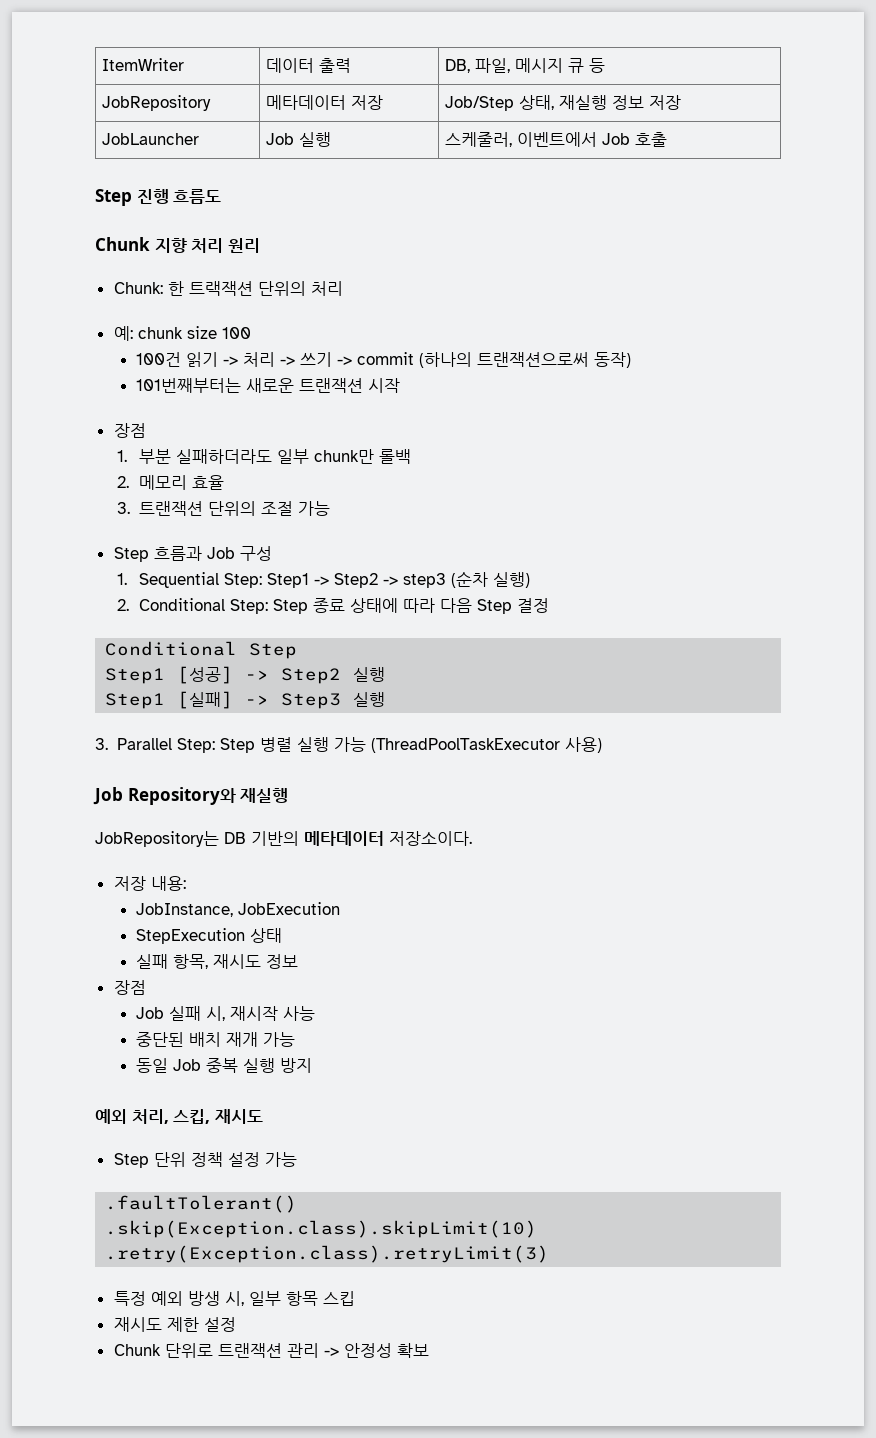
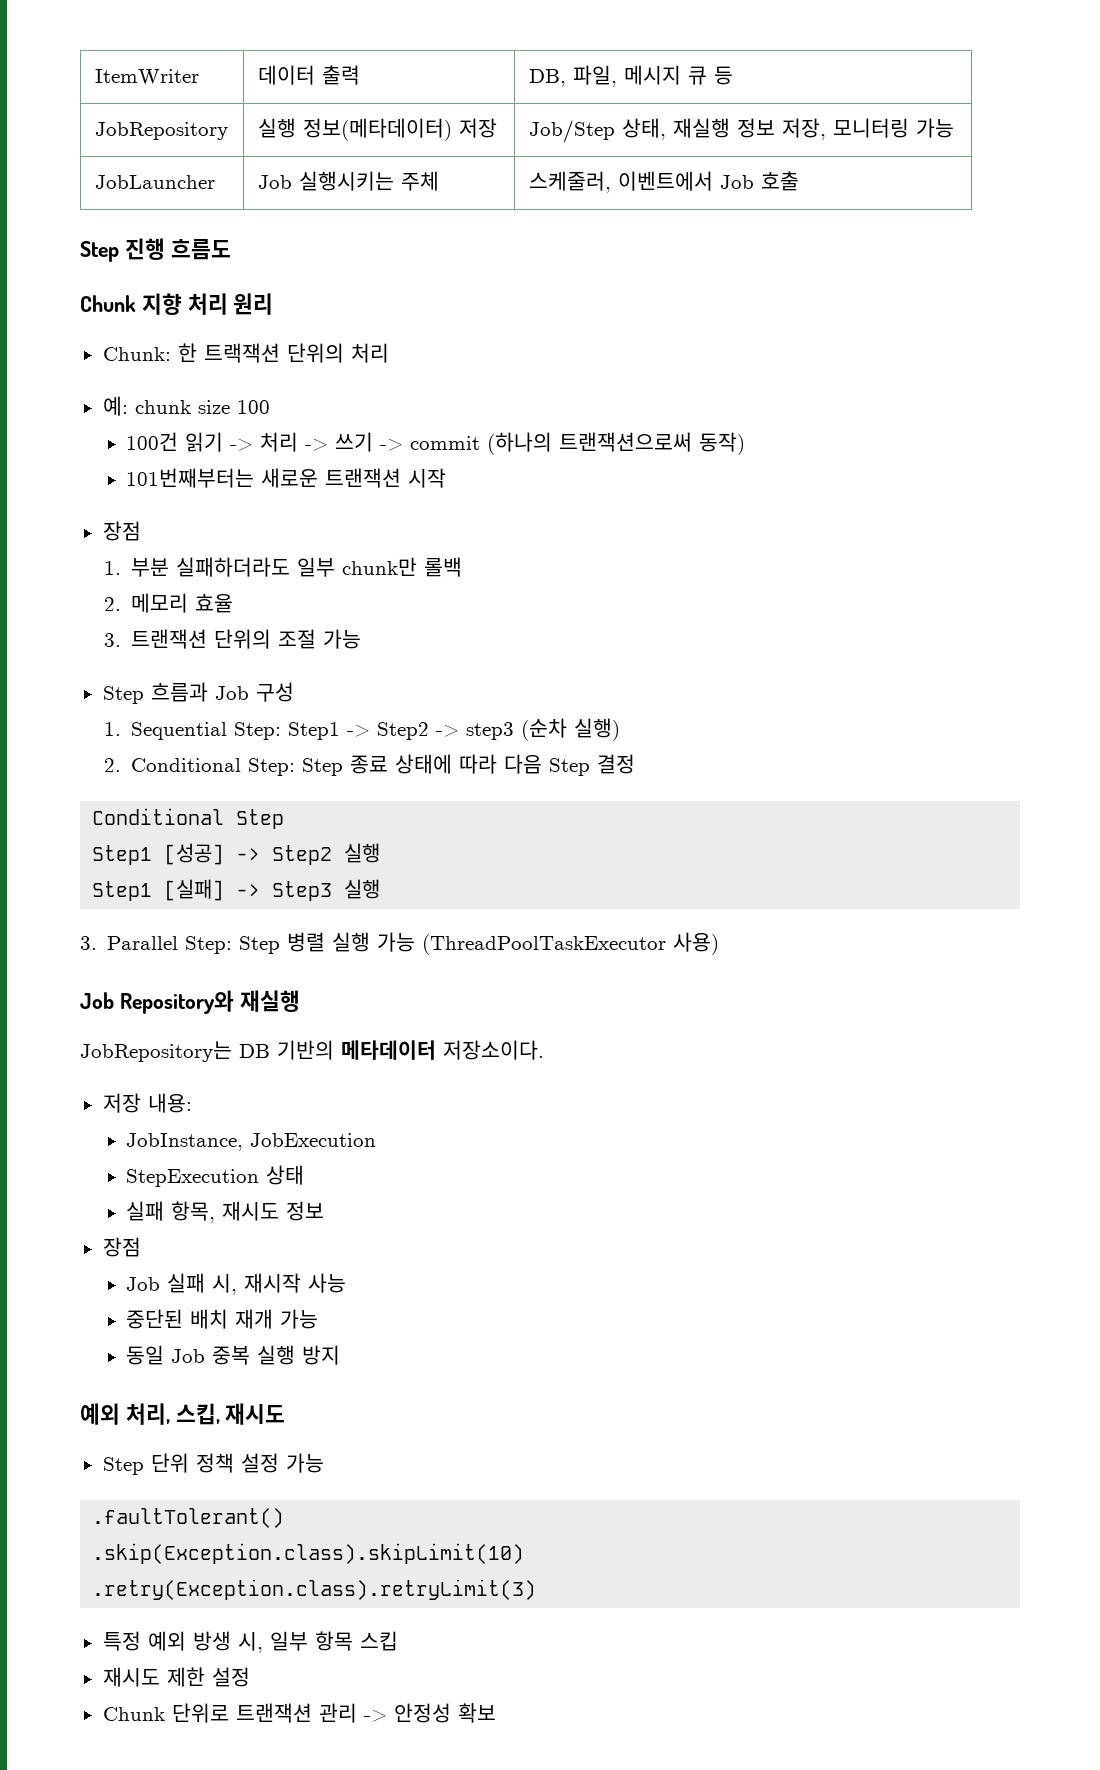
[266,95,347,110] 메타데이터 -> [257,118,452,141] 실행 정보(메타데이터)
[649,95,682,110] 저장 -> [781,118,954,140] 저장, 모니터링 가능
[299,132,332,147] 실행 -> [298,171,439,191] 실행시키는 주체

